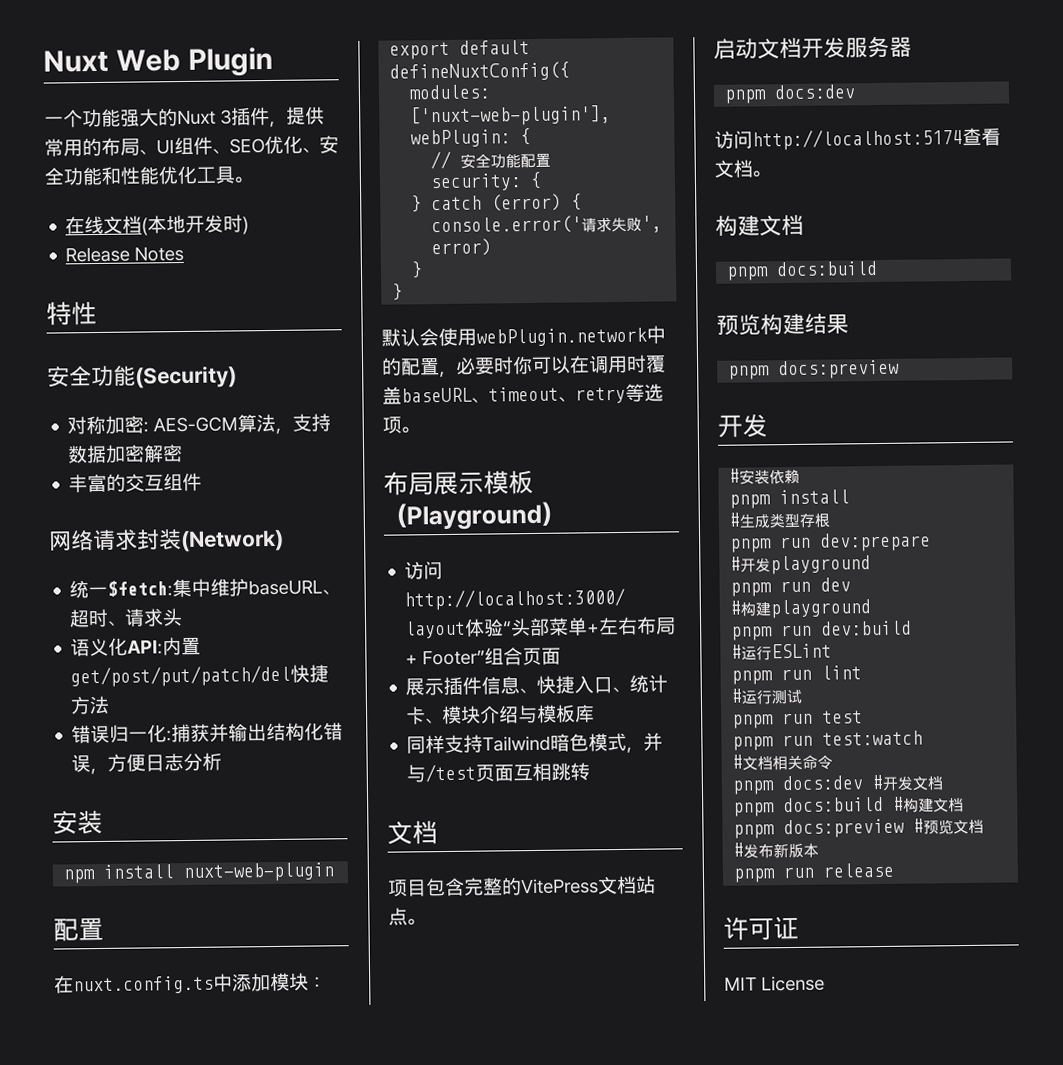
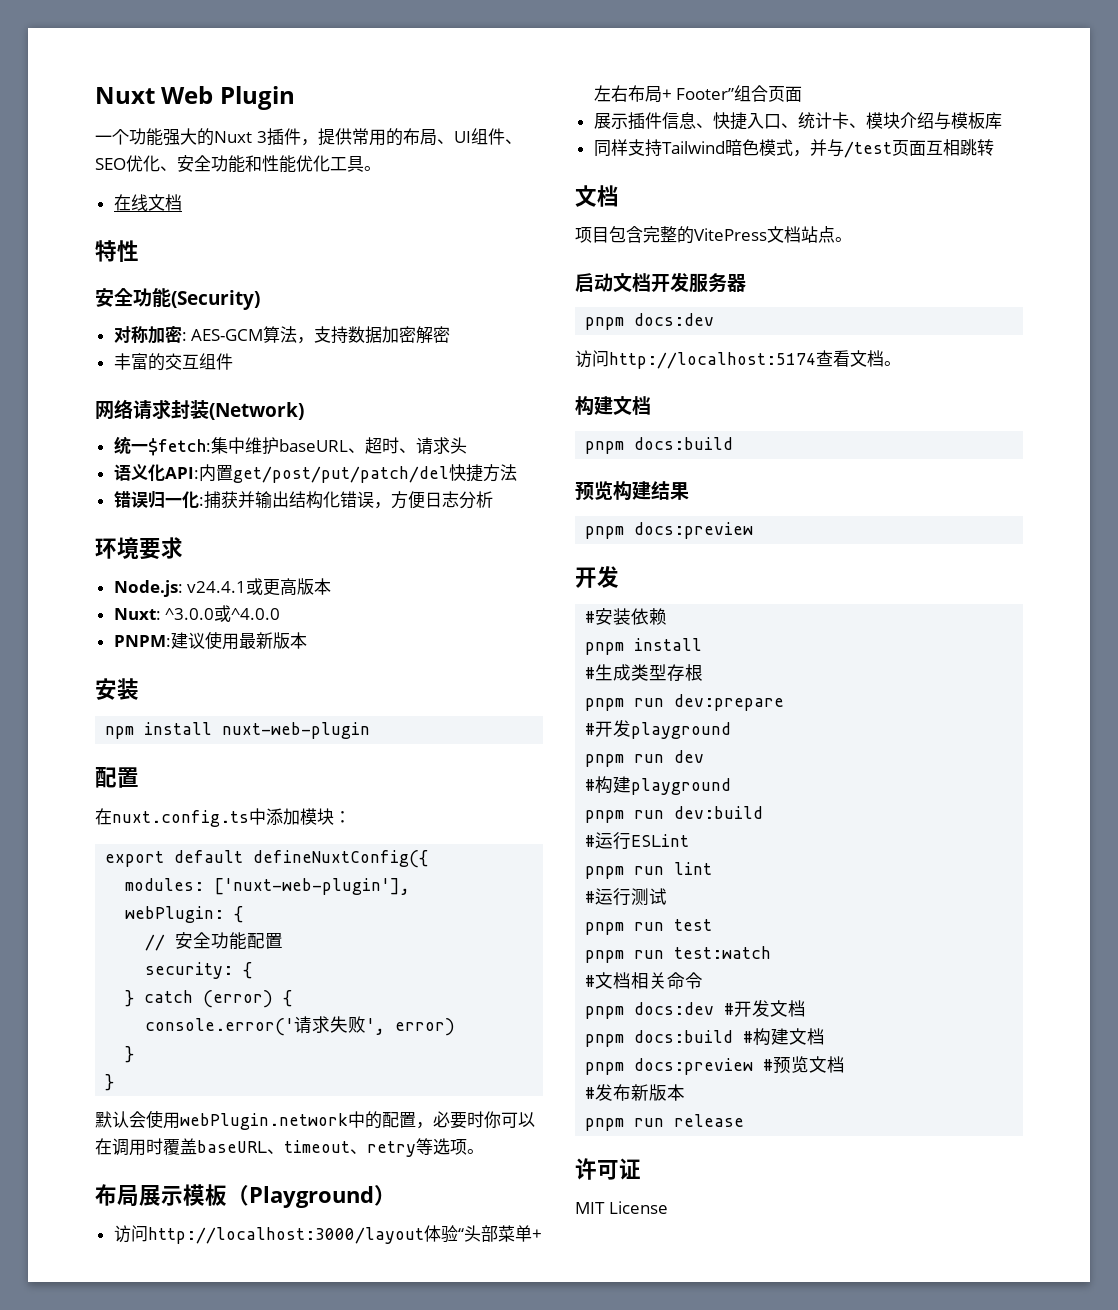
[141,214,250,236] [65,245,185,263] (本地开发时) // Release Notes -> (182, 202) none
(223, 761) none -> [95,537,183,560] [113,578,332,597] [113,605,281,622] [113,631,307,650] // 环境要求 // Node.js: v24.4.1或更高版本 // Nuxt: ^3.0.0或^4.0.0 // PNPM:建议使用最新版本

